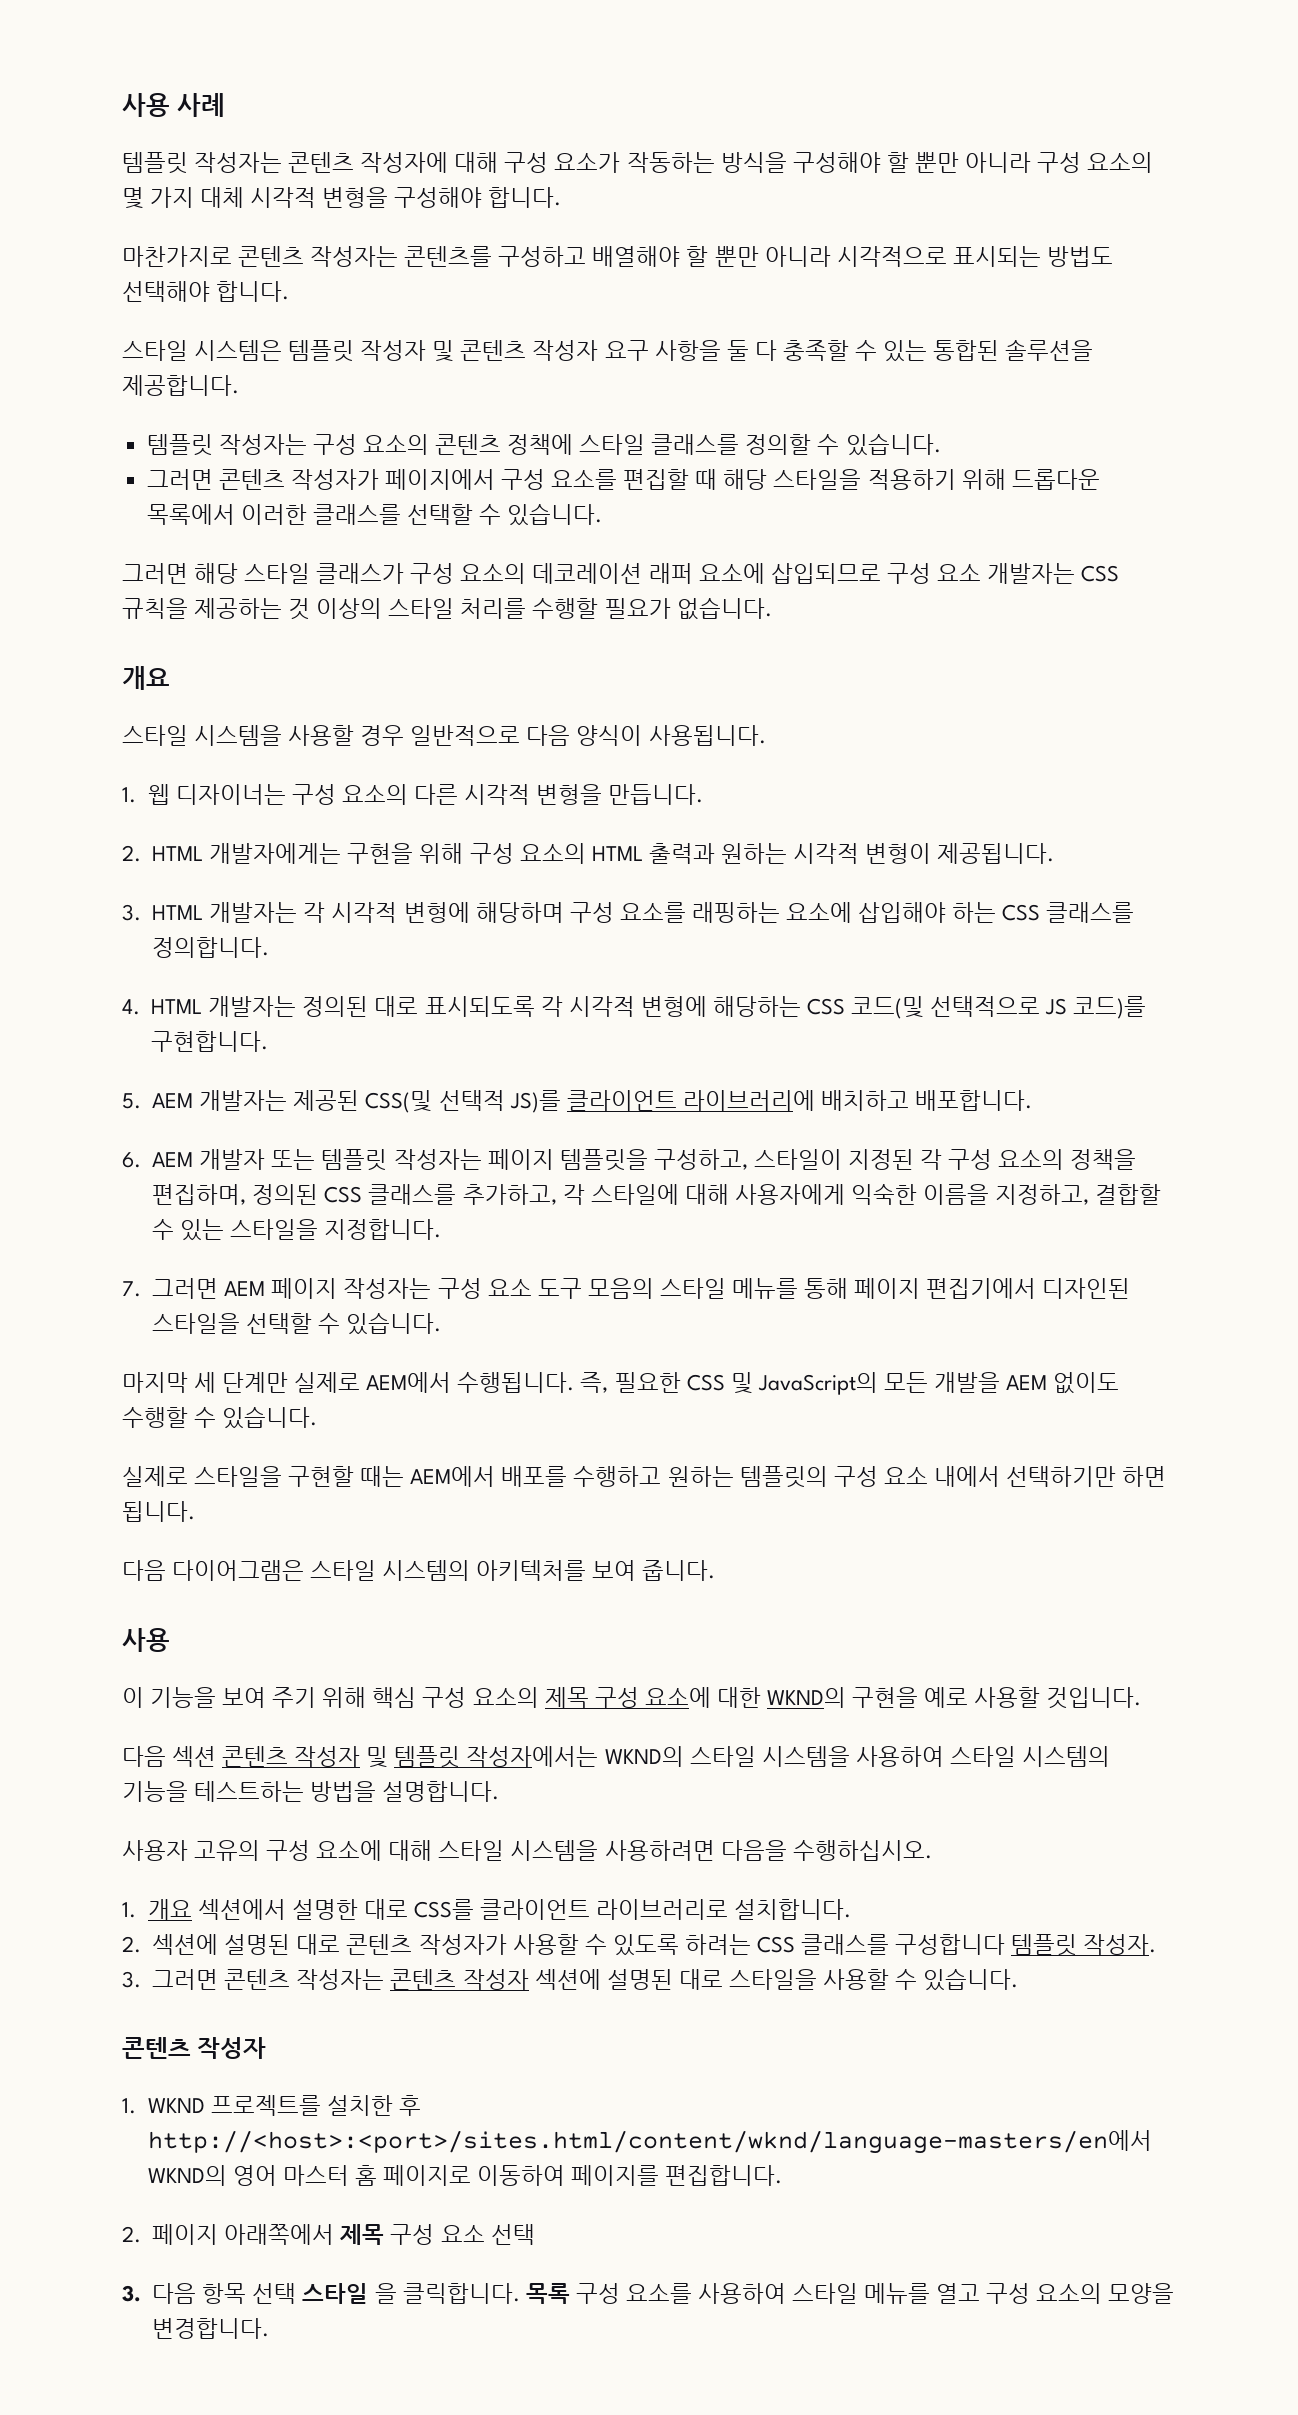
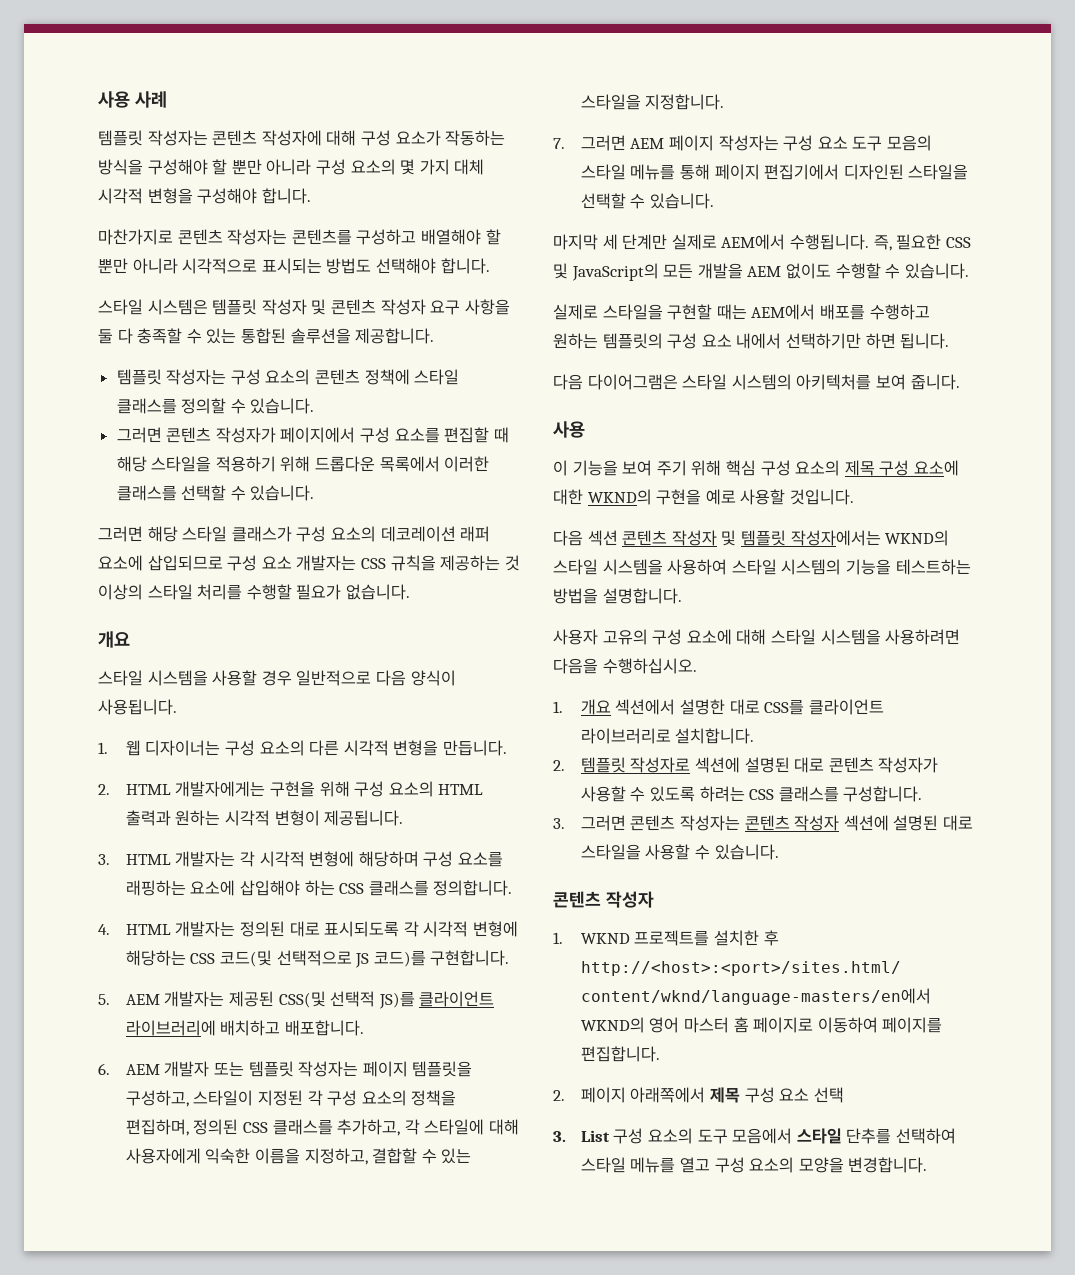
(141, 1944) none -> [580,757,691,773] 템플릿 작성자로
[895,1934,1157,1956] 구성합니다 템플릿 작성자. -> [843,786,923,802] 구성합니다.
[152,2283,786,2304] 다음 항목 선택 스타일 을 클릭합니다. 목록 구성 요소를 사용하여 -> [580,1128,956,1144] List 구성 요소의 도구 모음에서 스타일 단추를 선택하여

